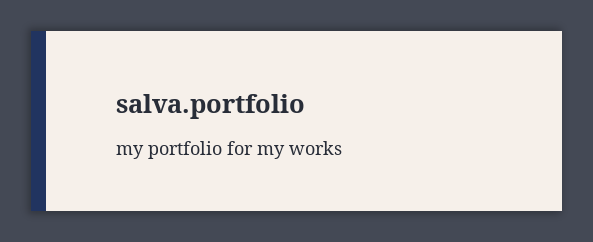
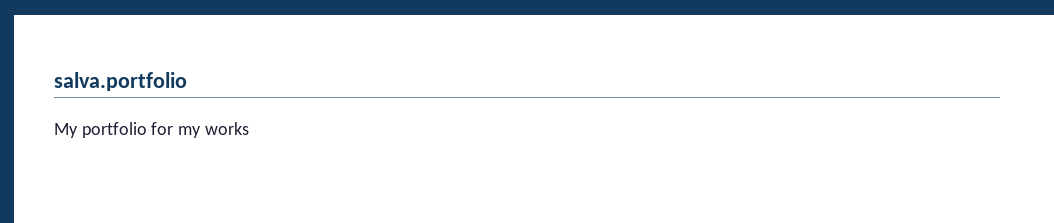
[116,145,144,159] my -> [54,123,78,138] My

